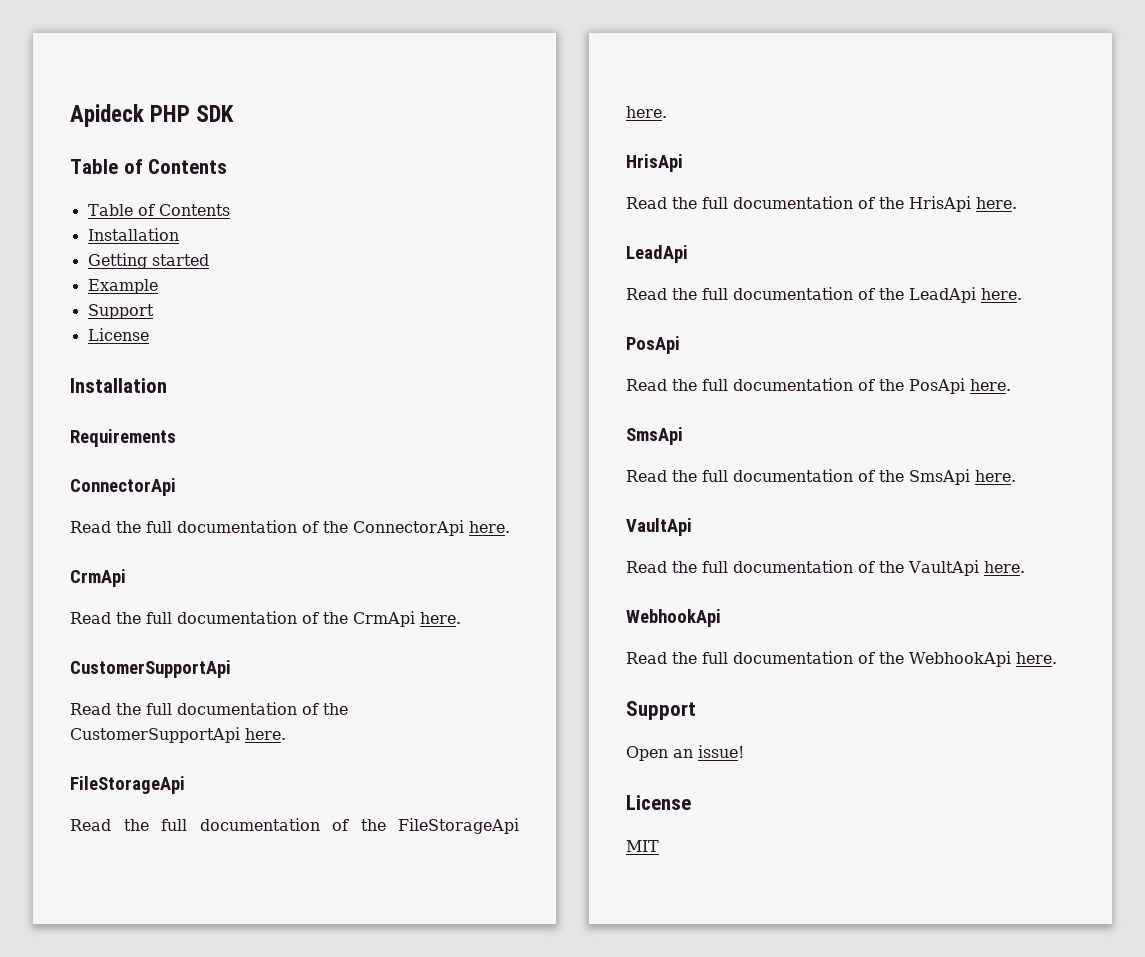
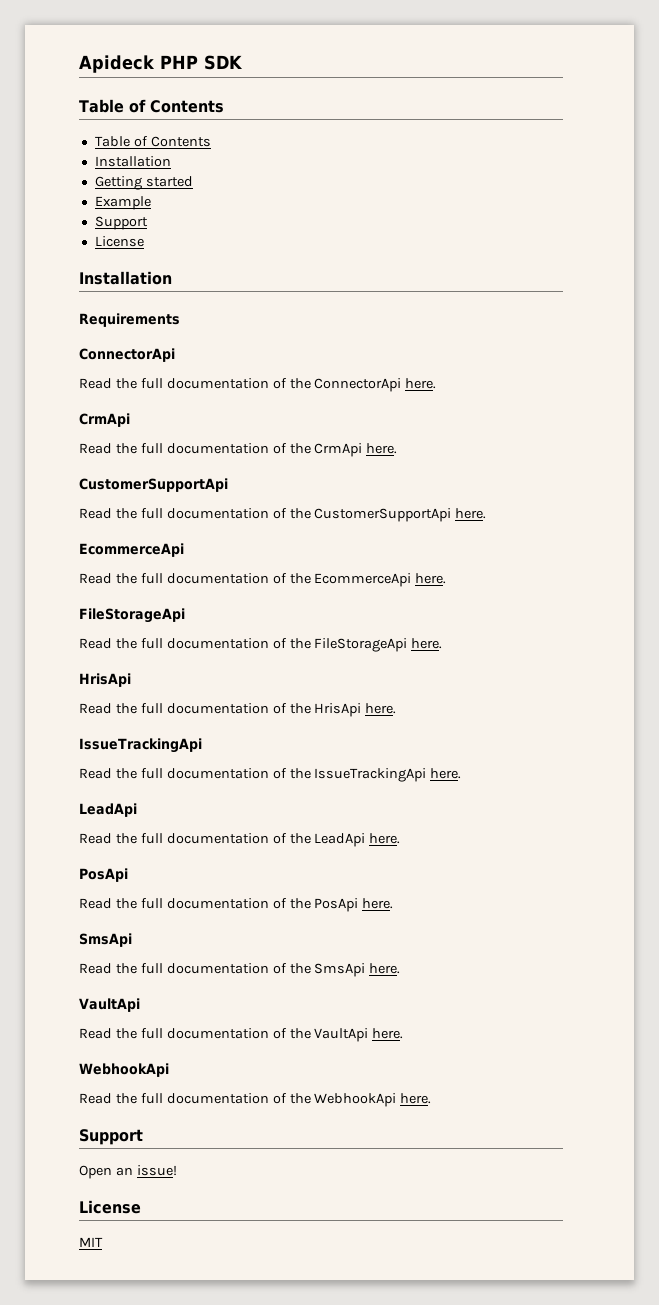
(286, 734) none -> [79,543,184,557] [79,573,447,587] // EcommerceApi // Read the full documentation of the EcommerceApi here.
(1017, 203) none -> [79,738,202,753] [79,768,462,782] // IssueTrackingApi // Read the full documentation of the IssueTrackingApi here.

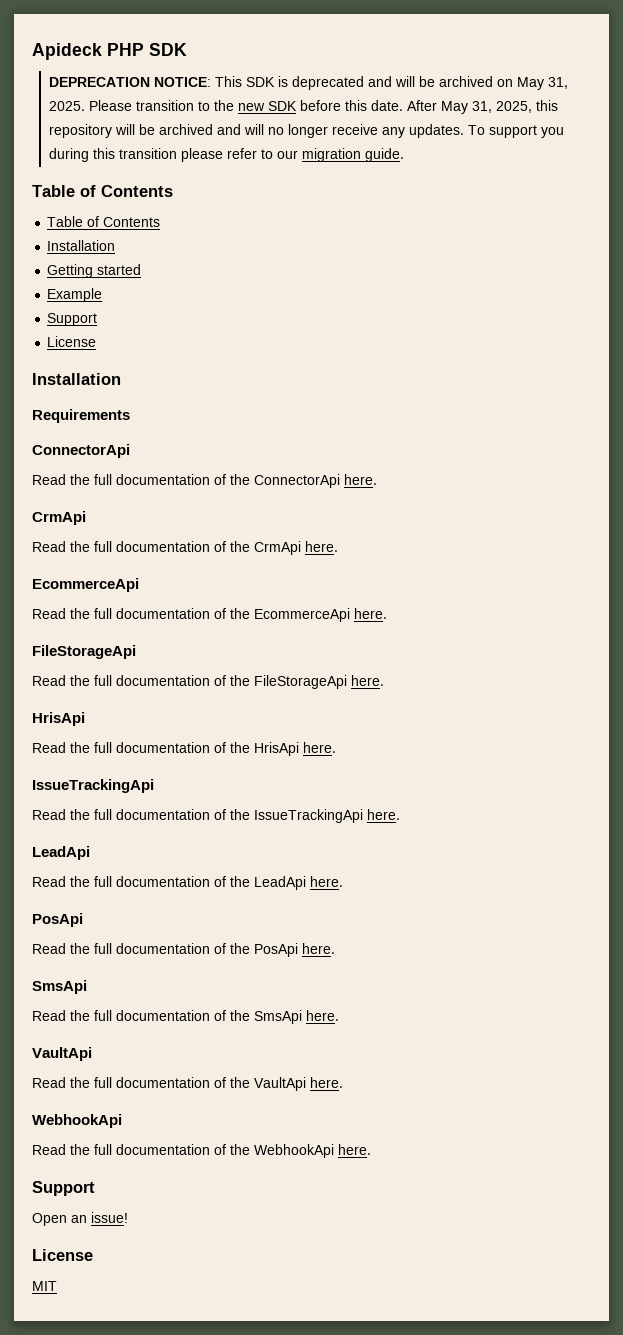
(243, 62) none -> [48,76,568,90] [48,100,558,114] [48,124,564,138] [48,148,404,162] // DEPRECATION NOTICE: This SDK is deprecated and will be archived on May 31, 2025. Please transition to the new SDK before this date. After May 31, 2025, this repository will be archived and will no longer receive any updates. To support you during this transition please refer to our migration guide.
[79,478,228,492] [79,508,487,522] // CustomerSupportApi // Read the full documentation of the CustomerSupportApi here. -> (338, 546) none

